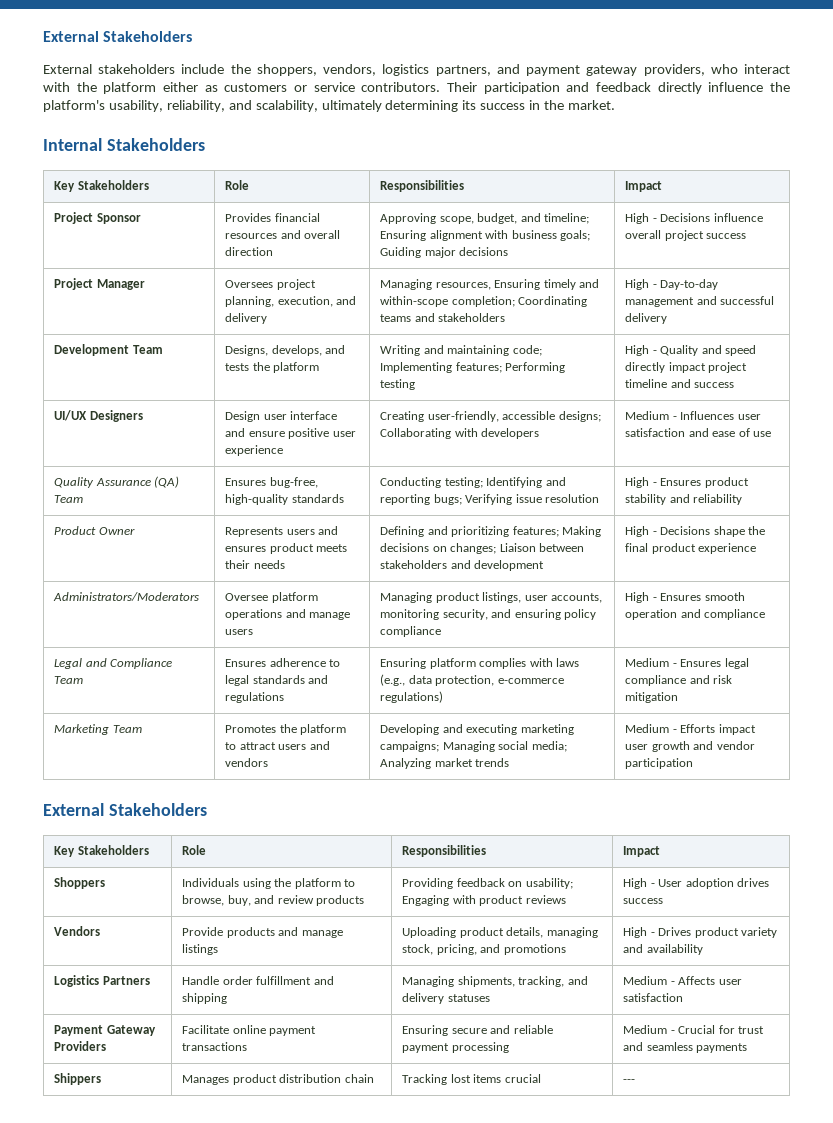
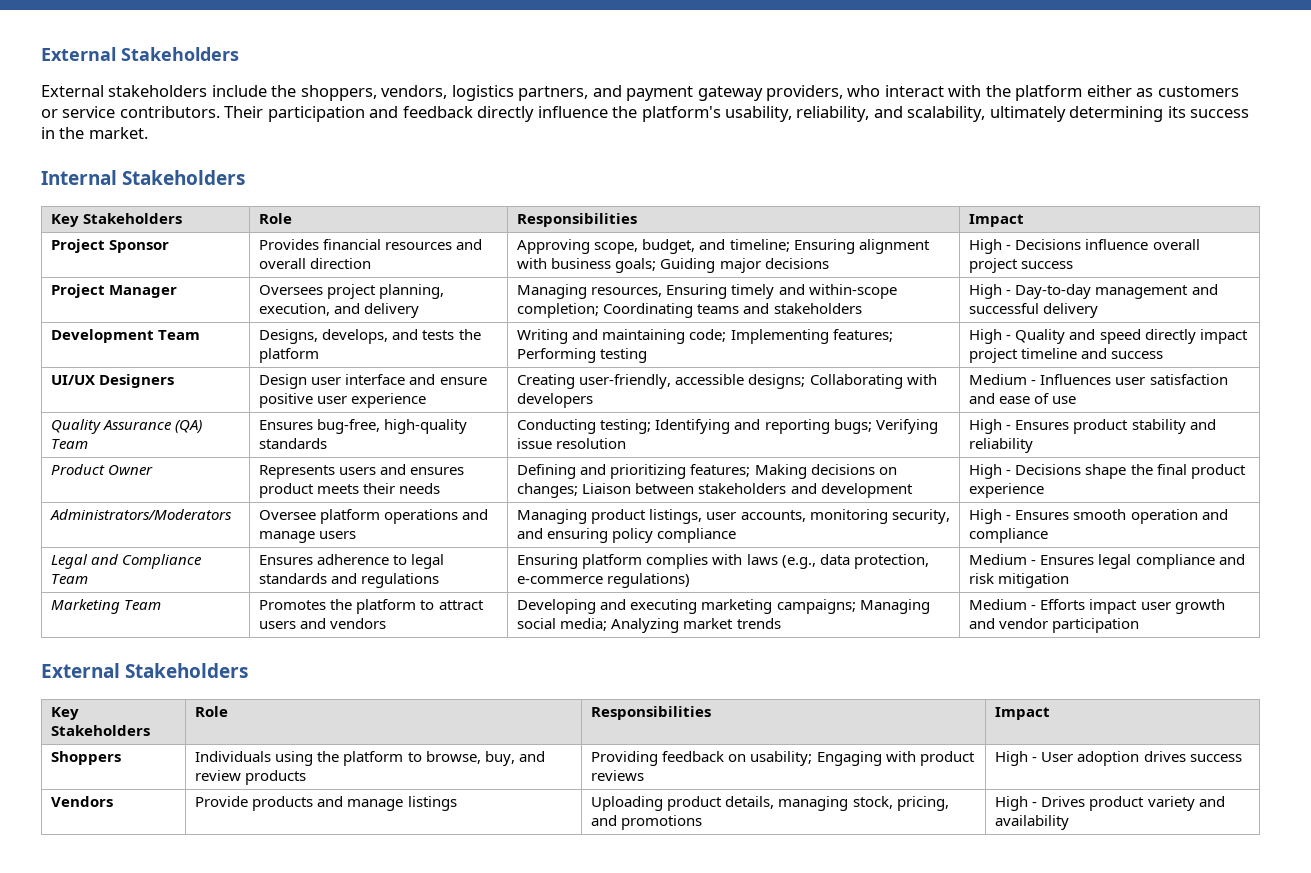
[54,975,150,987] [182,976,334,985] [182,993,228,1004] [402,976,588,987] [402,993,490,1004] [623,976,742,985] [623,993,684,1002] [54,1025,156,1036] [54,1041,107,1051] [182,1025,317,1036] [182,1042,248,1051] [402,1025,553,1036] [402,1042,509,1053] [623,1025,765,1034] [623,1042,748,1053] [54,1073,102,1085] [182,1074,374,1085] [402,1074,541,1085] [623,1079,636,1083] // Logistics Partners | Handle order fulfillment and shipping | Managing shipments, tracking, and delivery statuses | Medium - Affects user satisfaction // Payment Gateway Providers | Facilitate online payment transactions | Ensuring secure and reliable payment processing | Medium - Crucial for trust and seamless payments // Shippers | Manages product distribution chain | Tracking lost items crucial | --- -> (1070, 822) none

